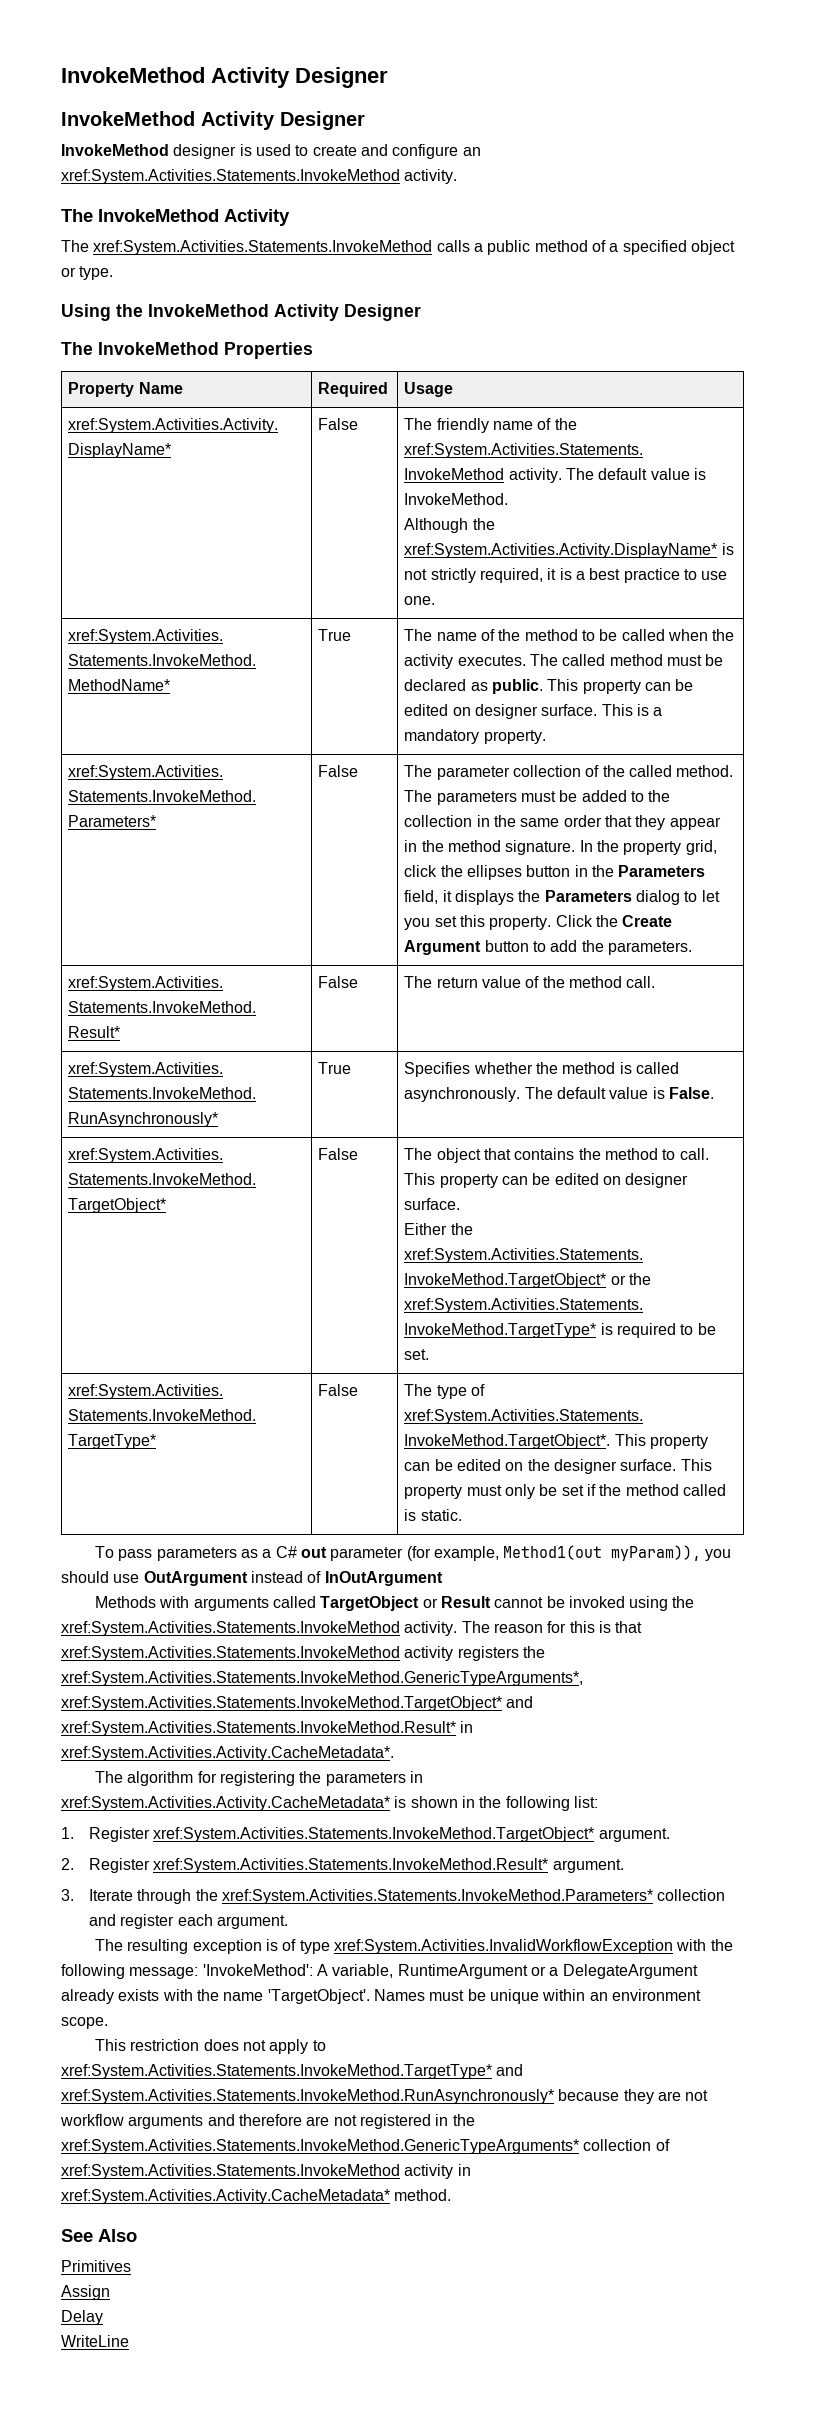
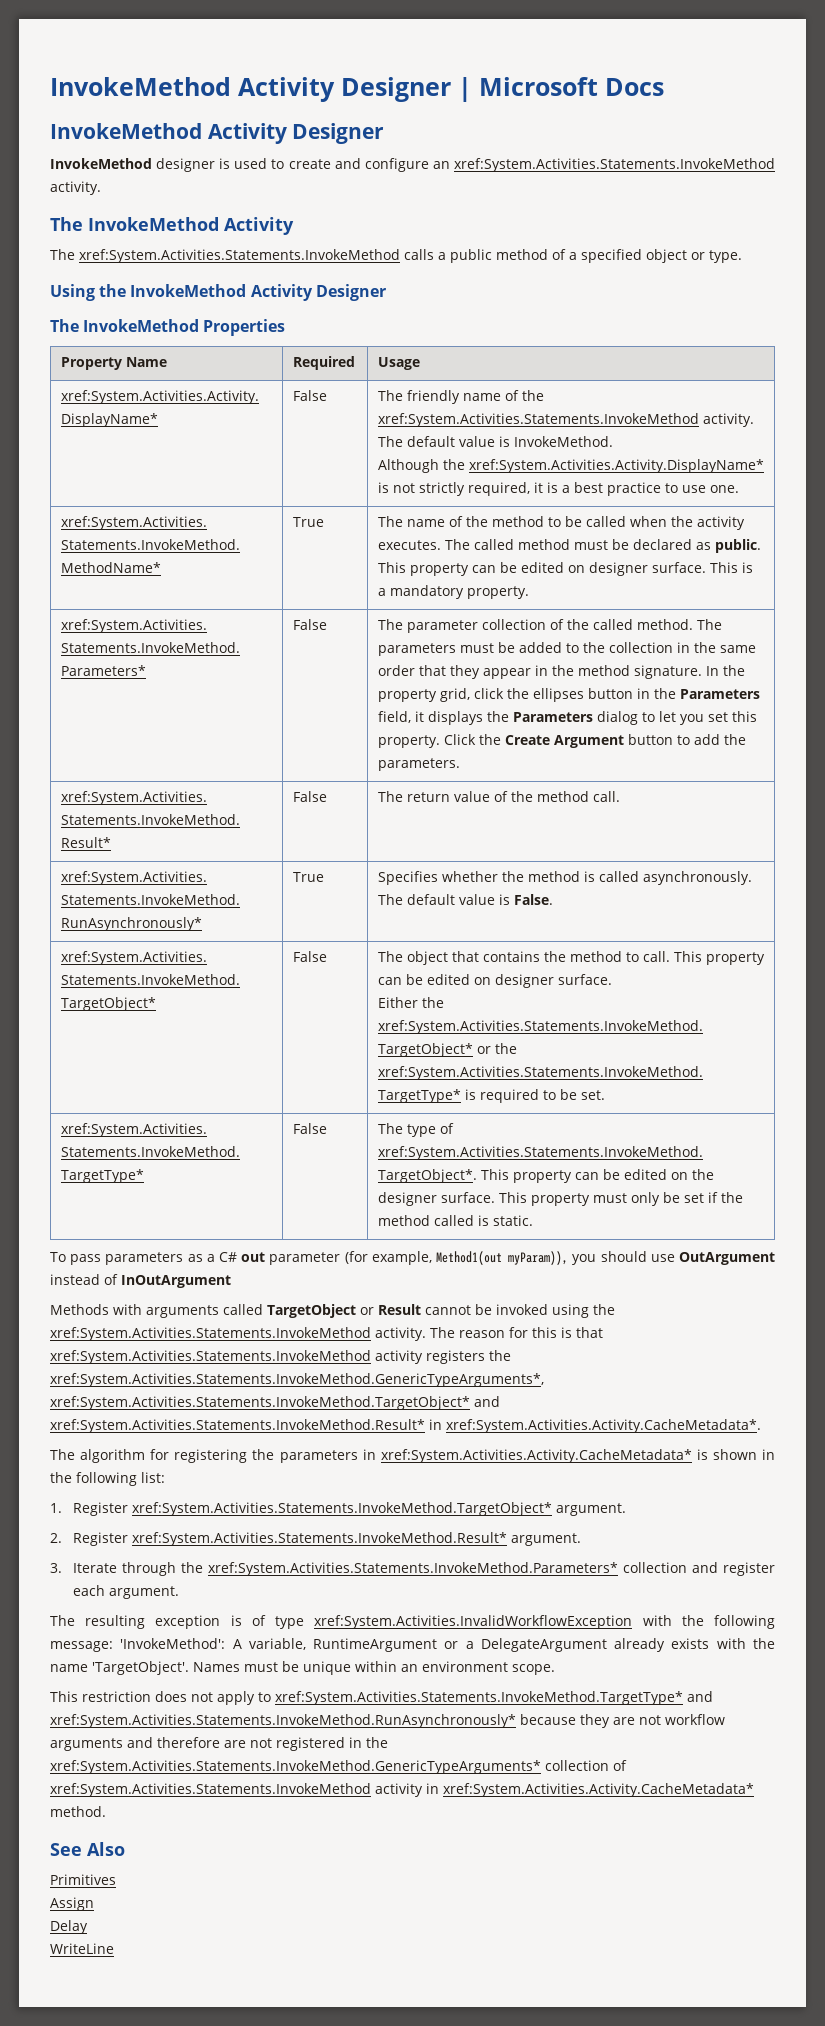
[61,67,388,88] InvokeMethod Activity Designer -> [50,77,664,102] InvokeMethod Activity Designer | Microsoft Docs

